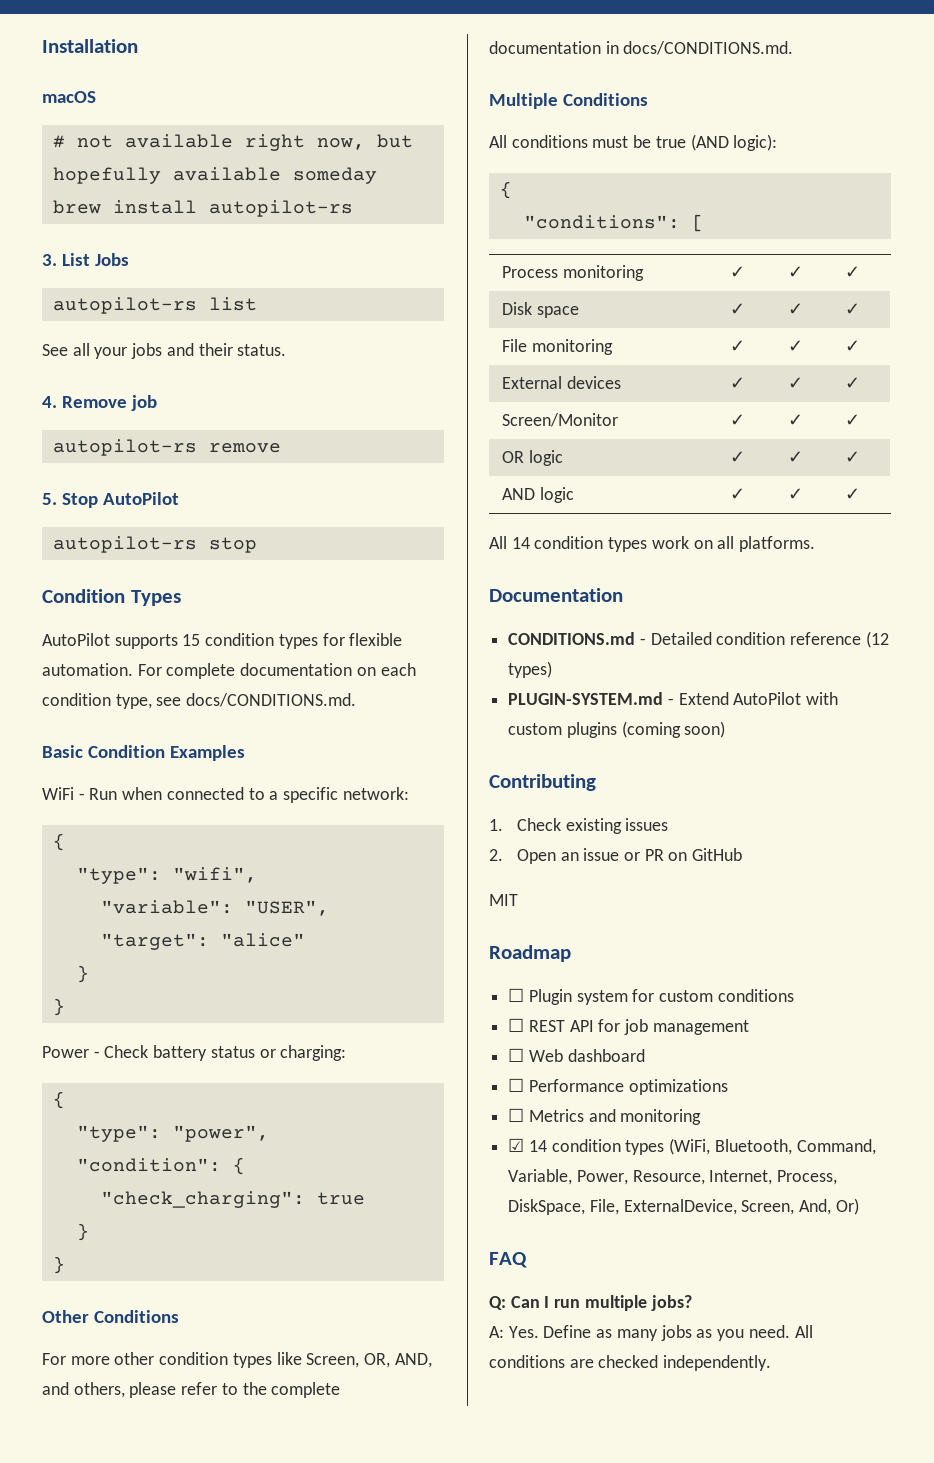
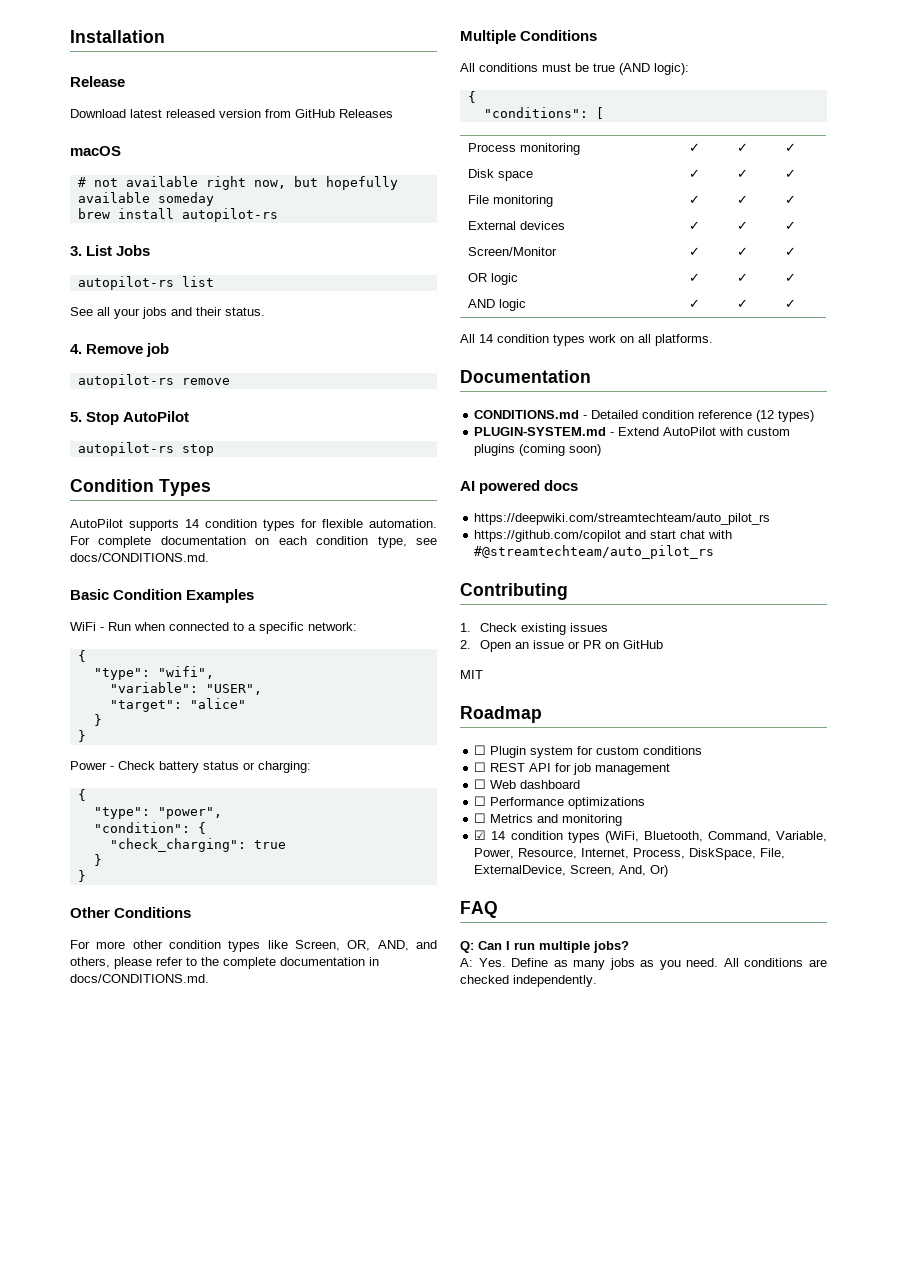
(138, 46) none -> [70,76,125,87] [70,109,393,118] // Release // Download latest released version from GitHub Releases
[182,634,201,646] 15 -> [185,519,199,528] 14
(726, 729) none -> [460,480,579,494] [474,513,771,525] [474,530,733,542] [474,545,715,559] // AI powered docs // https://deepwiki.com/streamtechteam/auto_pilot_rs // https://github.com/copilot and start chat with #@streamtechteam/auto_pilot_rs

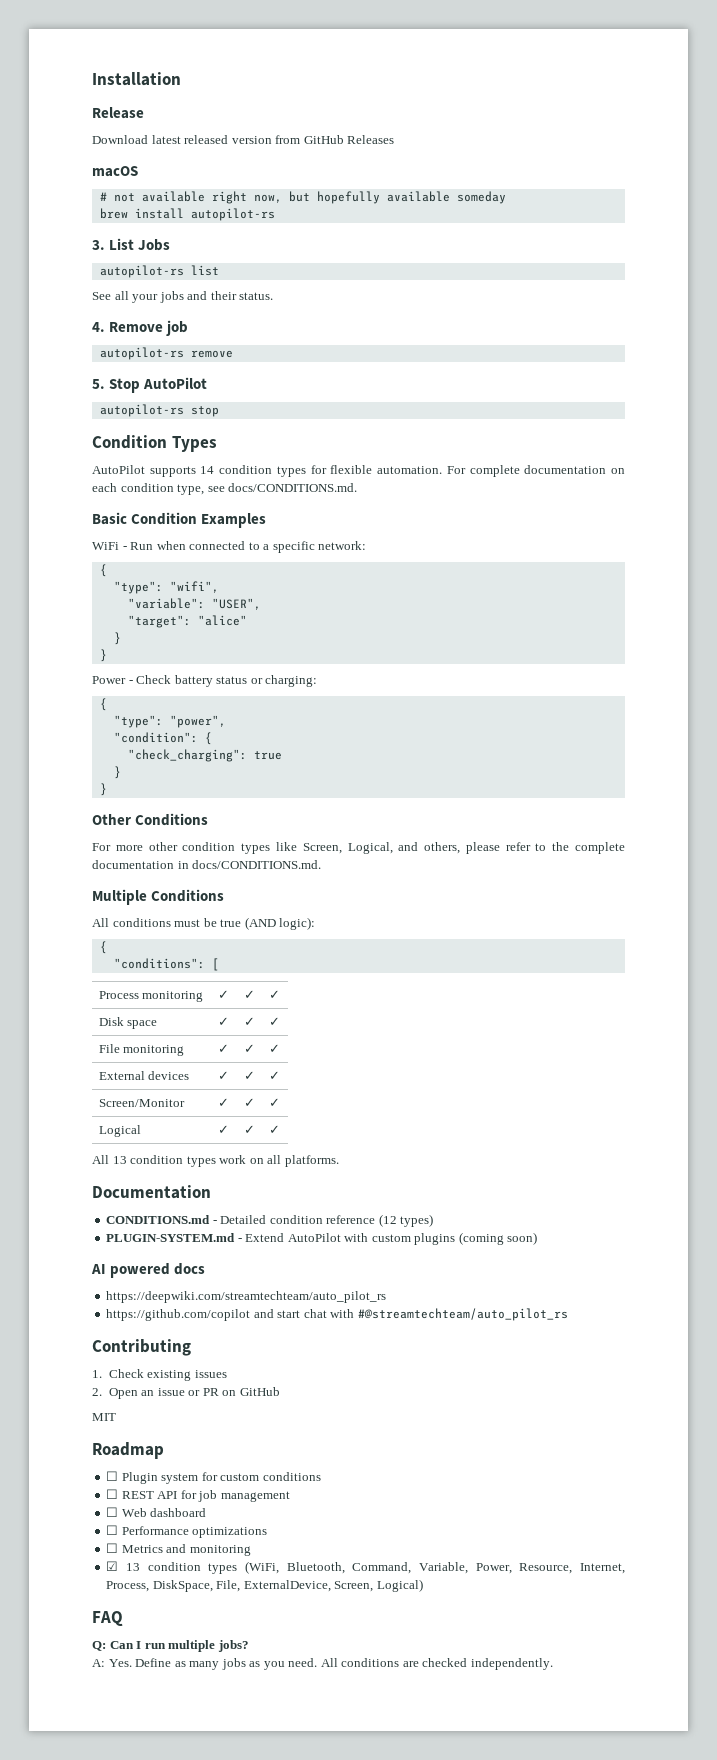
[347,940,409,951] OR, AND, -> [347,842,393,854] Logical,
[468,273,519,285] [689,273,701,282] [737,273,749,282] [785,273,797,282] [468,299,527,311] OR logic | ✓ | ✓ | ✓ // AND logic -> [98,1125,141,1137] Logical
[479,334,493,343] 14 -> [112,1156,127,1164] 13
[491,831,506,840] 14 -> [125,1563,140,1571] 13
[619,865,669,877] And, Or) -> [376,1579,423,1592] Logical)

